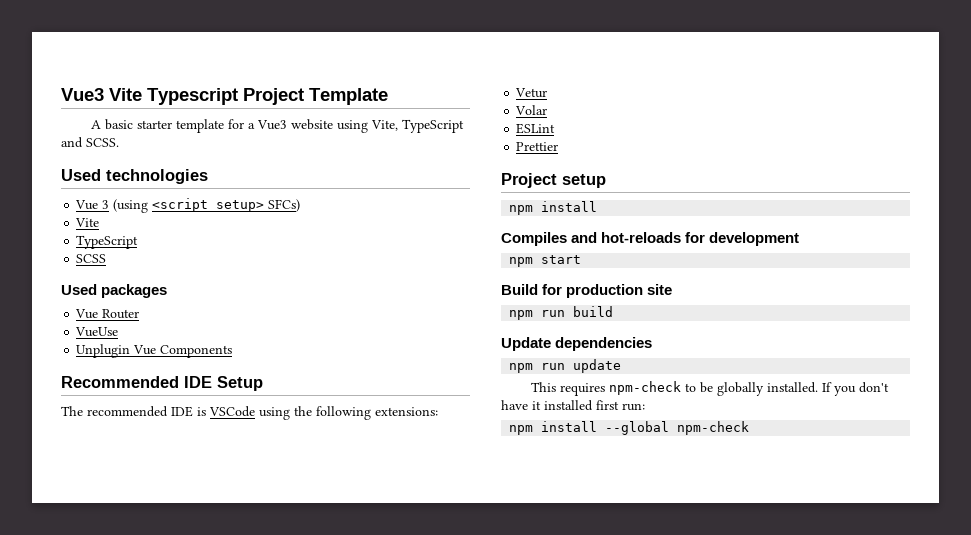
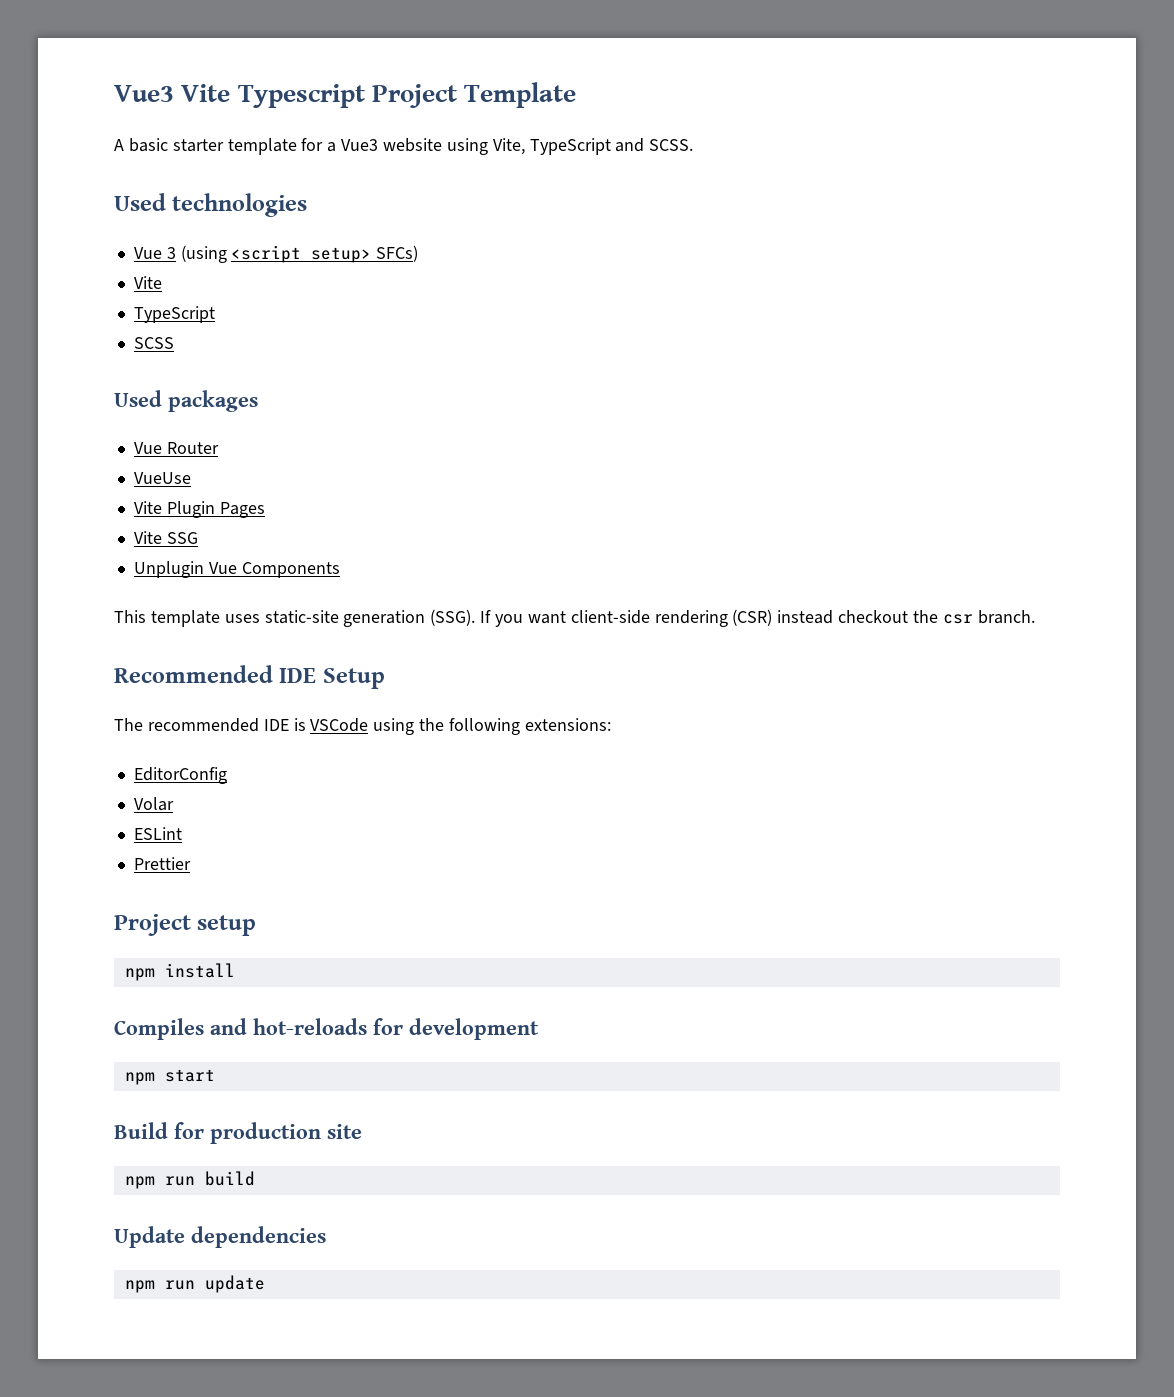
[76,344,233,358] Unplugin Vue Components -> [133,501,265,518] [133,531,198,544] [133,561,340,578] [114,609,1035,627] Vite Plugin Pages // Vite SSG // Unplugin Vue Components // This template uses static-site generation (SSG). If you want client-side rendering (CSR) instead checkout the csr branch.
[515,88,548,98] Vetur -> [133,767,227,784] EditorConfig
[530,381,889,396] [501,400,645,411] [509,421,750,435] // This requires npm-check to be globally installed. If you don't have it installed first run: // npm install --global npm-check -> (265, 1284) none

